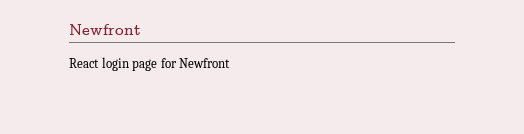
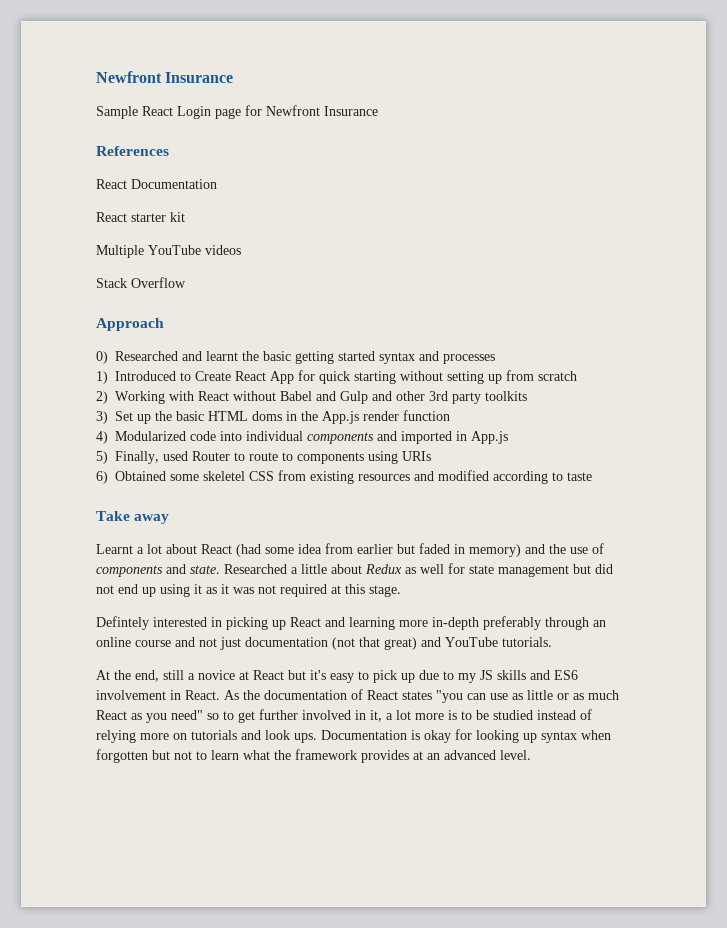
[69,24,141,35] [69,57,231,71] Newfront // React login page for Newfront -> [96,71,234,83] [96,105,378,119] [96,146,169,156] [96,179,217,189] [96,212,185,222] [96,245,241,258] [96,277,186,288] [96,318,164,331] [96,351,495,364] [96,370,577,384] [96,391,527,404] [96,410,450,424] [96,431,508,444] [96,451,431,464] [96,470,592,484] [96,511,170,524] [96,543,604,557] [96,563,613,577] [96,584,401,597] [96,616,606,630] [96,637,552,650] [96,670,578,683] [96,689,619,703] [96,709,592,723] [96,729,611,743] [96,749,531,763] Newfront Insurance // Sample React Login page for Newfront Insurance // References // React Documentation // React starter kit // Multiple YouTube videos // Stack Overflow // Approach // 0) Researched and learnt the basic getting started syntax and processes // 1) Introduced to Create React App for quick starting without setting up from scratch // 2) Working with React without Babel and Gulp and other 3rd party toolkits // 3) Set up the basic HTML doms in the App.js render function // 4) Modularized code into individual components and imported in App.js // 5) Finally, used Router to route to components using URIs // 6) Obtained some skeletel CSS from existing resources and modified according to taste // Take away // Learnt a lot about React (had some idea from earlier but faded in memory) and the use of components and state. Researched a little about Redux as well for state management but did not end up using it as it was not required at this stage. // Defintely interested in picking up React and learning more in-depth preferably through an online course and not just documentation (not that great) and YouTube tutorials. // At the end, still a novice at React but it's easy to pick up due to my JS skills and ES6 involvement in React. As the documentation of React states "you can use as little or as much React as you need" so to get further involved in it, a lot more is to be studied instead of relying more on tutorials and look ups. Documentation is okay for looking up syntax when forgotten but not to learn what the framework provides at an advanced level.

